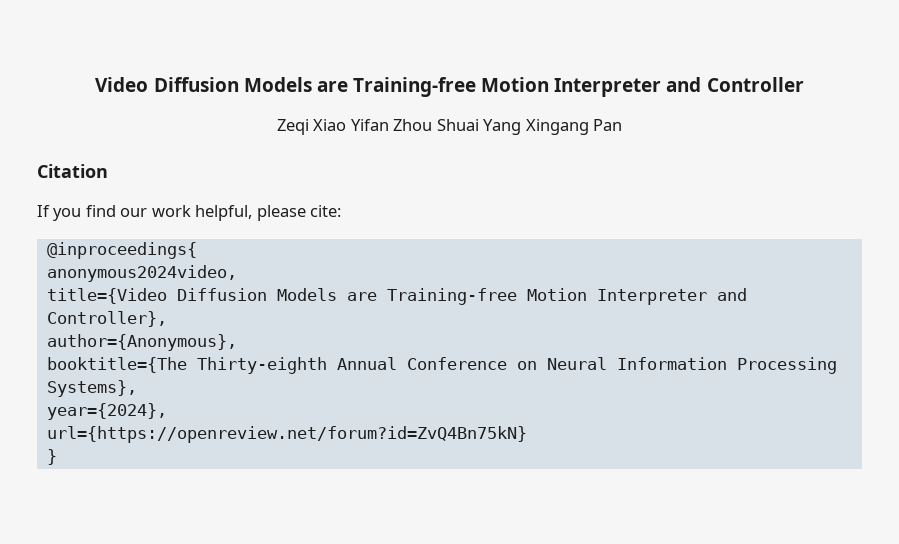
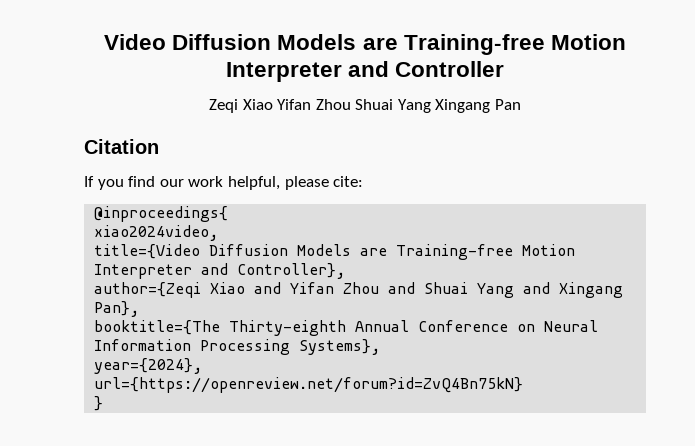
[46,265,237,282] anonymous2024video, -> [94,225,219,241] xiao2024video,
[46,334,237,351] author={Anonymous}, -> [94,282,624,298] [94,301,140,317] author={Zeqi Xiao and Yifan Zhou and Shuai Yang and Xingang Pan},

